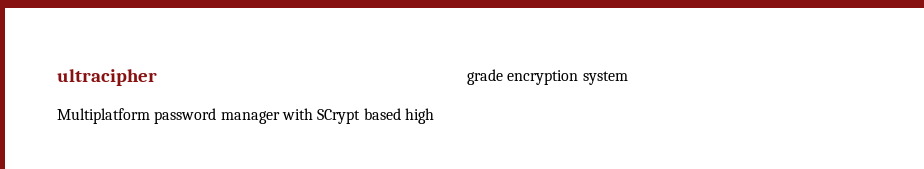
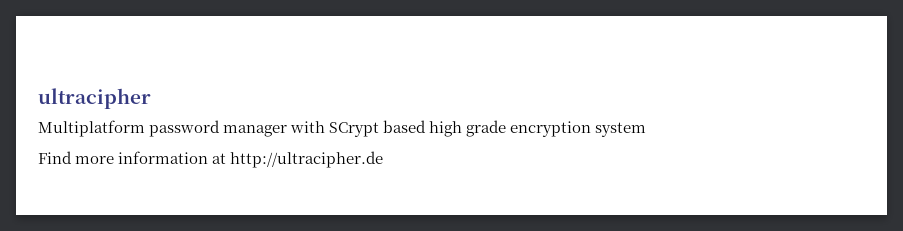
(628, 78) none -> [38,151,384,168] // Find more information at http://ultracipher.de

